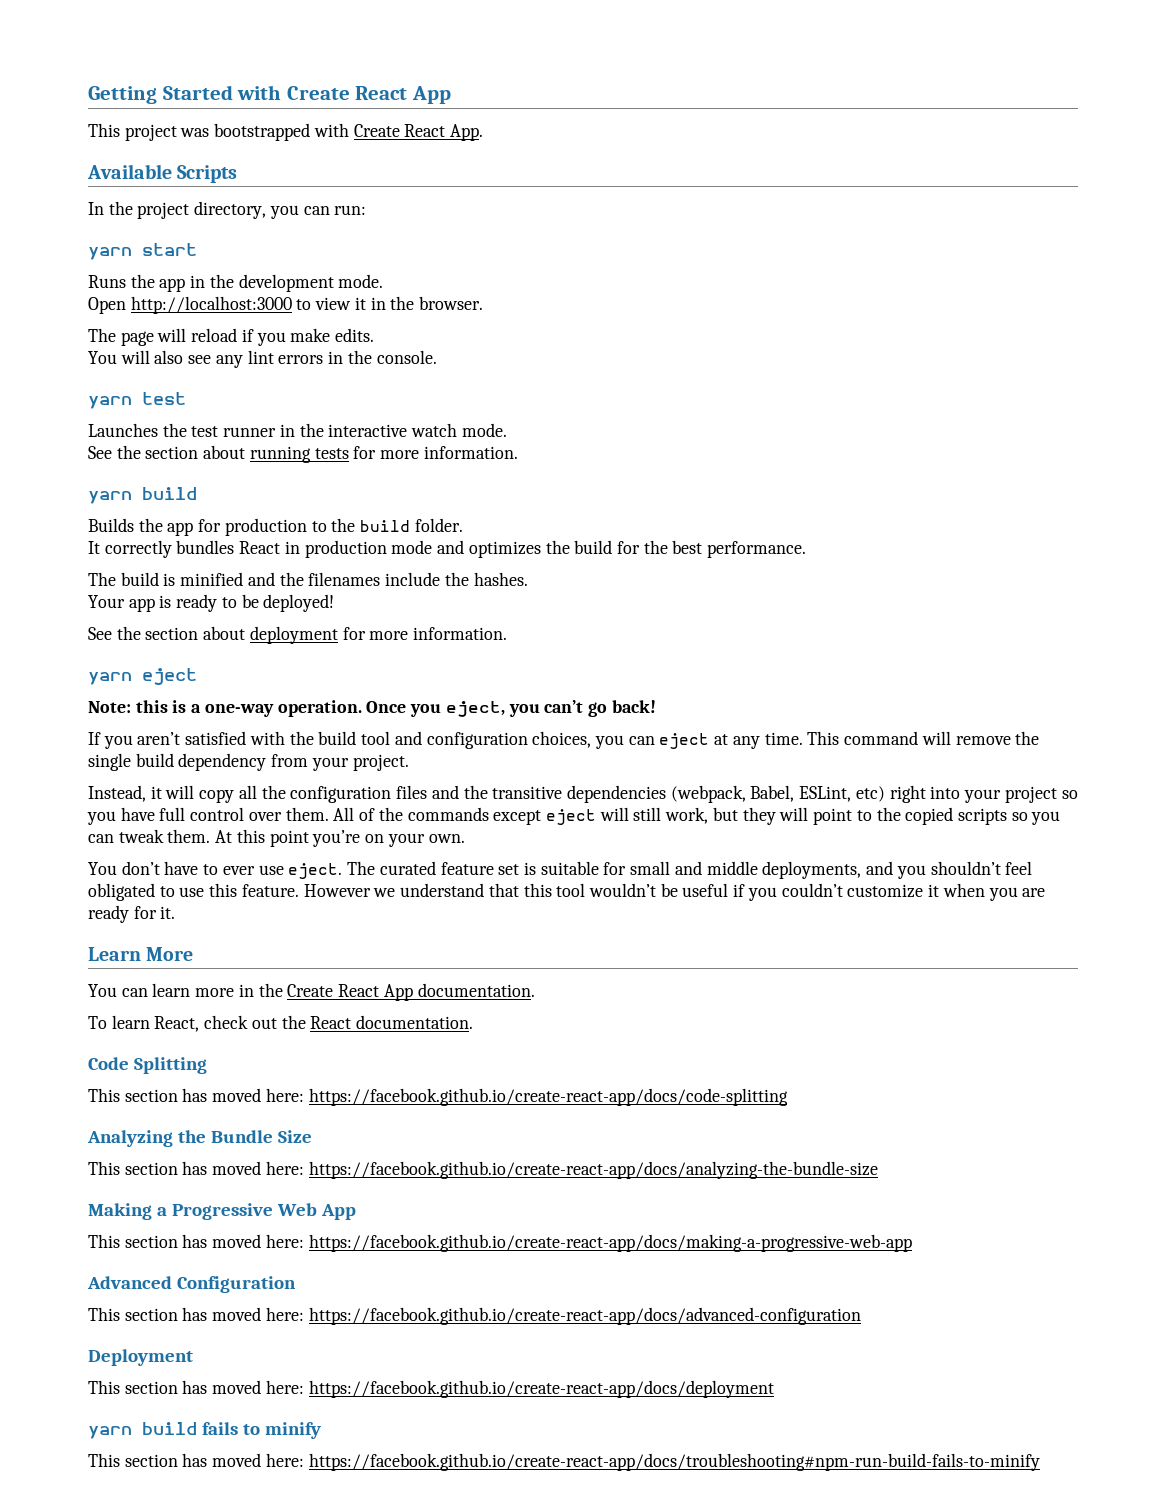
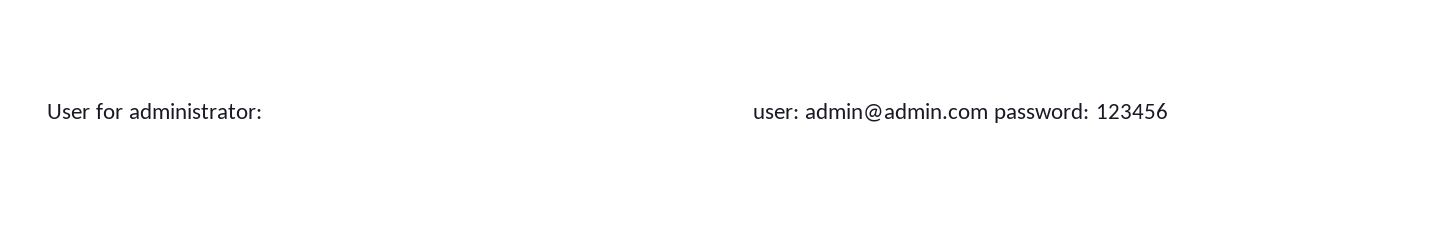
[88,85,451,104] [88,123,484,141] [87,164,238,183] [88,201,367,219] [88,243,197,260] [88,274,384,292] [88,296,484,314] [88,328,375,346] [88,350,437,368] [88,392,186,409] [88,423,507,437] [88,445,518,463] [88,487,197,504] [88,518,463,536] [88,540,807,558] [88,572,528,586] [88,594,335,612] [88,626,508,644] [88,668,197,685] [88,700,656,717] [88,731,1040,749] [88,753,409,771] [88,785,1078,803] [87,807,1061,825] [88,829,465,847] [88,861,1033,879] [88,883,1046,901] [88,905,176,923] [88,947,194,961] [88,983,535,1001] [88,1015,474,1032] [88,1057,207,1074] [88,1088,788,1106] [87,1130,312,1147] [88,1161,878,1179] [88,1203,356,1220] [88,1234,912,1252] [87,1276,296,1293] [88,1307,861,1325] [88,1349,193,1366] [88,1380,774,1398] [88,1422,321,1439] [88,1453,1040,1471] Getting Started with Create React App // This project was bootstrapped with Create React App. // Available Scripts // In the project directory, you can run: // yarn start // Runs the app in the development mode. // Open http://localhost:3000 to view it in the browser. // The page will reload if you make edits. // You will also see any lint errors in the console. // yarn test // Launches the test runner in the interactive watch mode. // See the section about running tests for more information. // yarn build // Builds the app for production to the build folder. // It correctly bundles React in production mode and optimizes the build for the best performance. // The build is minified and the filenames include the hashes. // Your app is ready to be deployed! // See the section about deployment for more information. // yarn eject // Note: this is a one-way operation. Once you eject, you can’t go back! // If you aren’t satisfied with the build tool and configuration choices, you can eject at any time. This command will remove the single build dependency from your project. // Instead, it will copy all the configuration files and the transitive dependencies (webpack, Babel, ESLint, etc) right into your project so you have full control over them. All of the commands except eject will still work, but they will point to the copied scripts so you can tweak them. At this point you’re on your own. // You don’t have to ever use eject. The curated feature set is suitable for small and middle deployments, and you shouldn’t feel obligated to use this feature. However we understand that this tool wouldn’t be useful if you couldn’t customize it when you are ready for it. // Learn More // You can learn more in the Create React App documentation. // To learn React, check out the React documentation. // Code Splitting // This section has moved here: https://facebook.github.io/create-react-app/docs/code-splitting // Analyzing the Bundle Size // This section has moved here: https://facebook.github.io/create-react-app/docs/analyzing-the-bundle-size // Making a Progressive Web App // This section has moved here: https://facebook.github.io/create-react-app/docs/making-a-progressive-web-app // Advanced Configuration // This section has moved here: https://facebook.github.io/create-react-app/docs/advanced-configuration // Deployment // This section has moved here: https://facebook.github.io/create-react-app/docs/deployment // yarn build fails to minify // This section has moved here: https://facebook.github.io/create-react-app/docs/troubleshooting#npm-run-build-fails-to-minify -> [47,103,263,119] [753,103,1168,123] User for administrator: // user: admin@admin.com password: 123456

